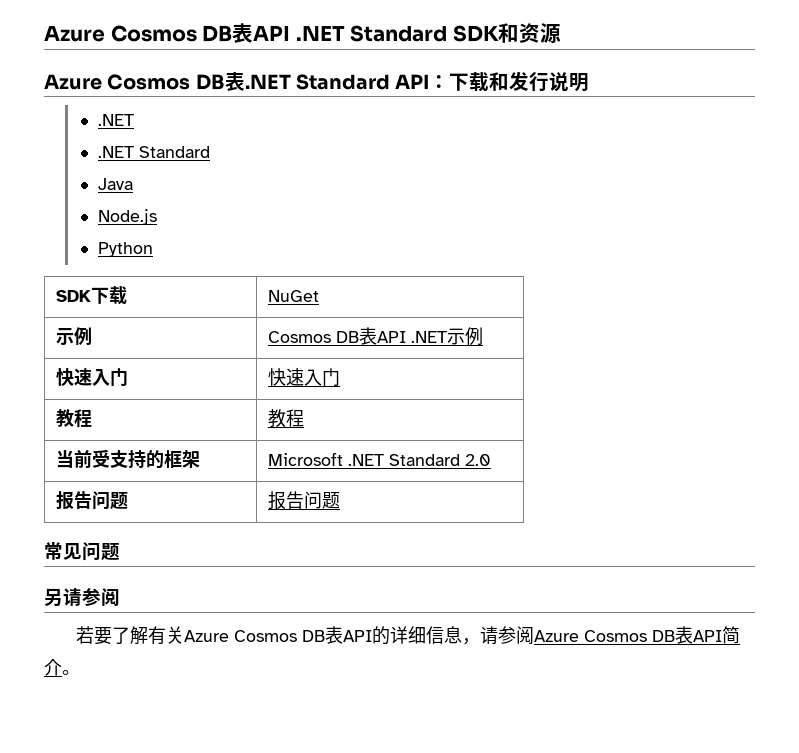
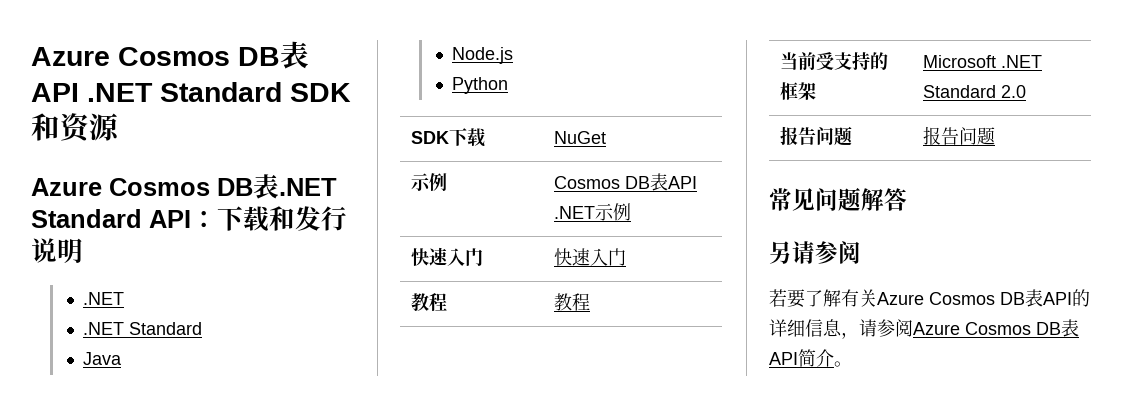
(120, 552) none -> [861,188,907,211] 解答

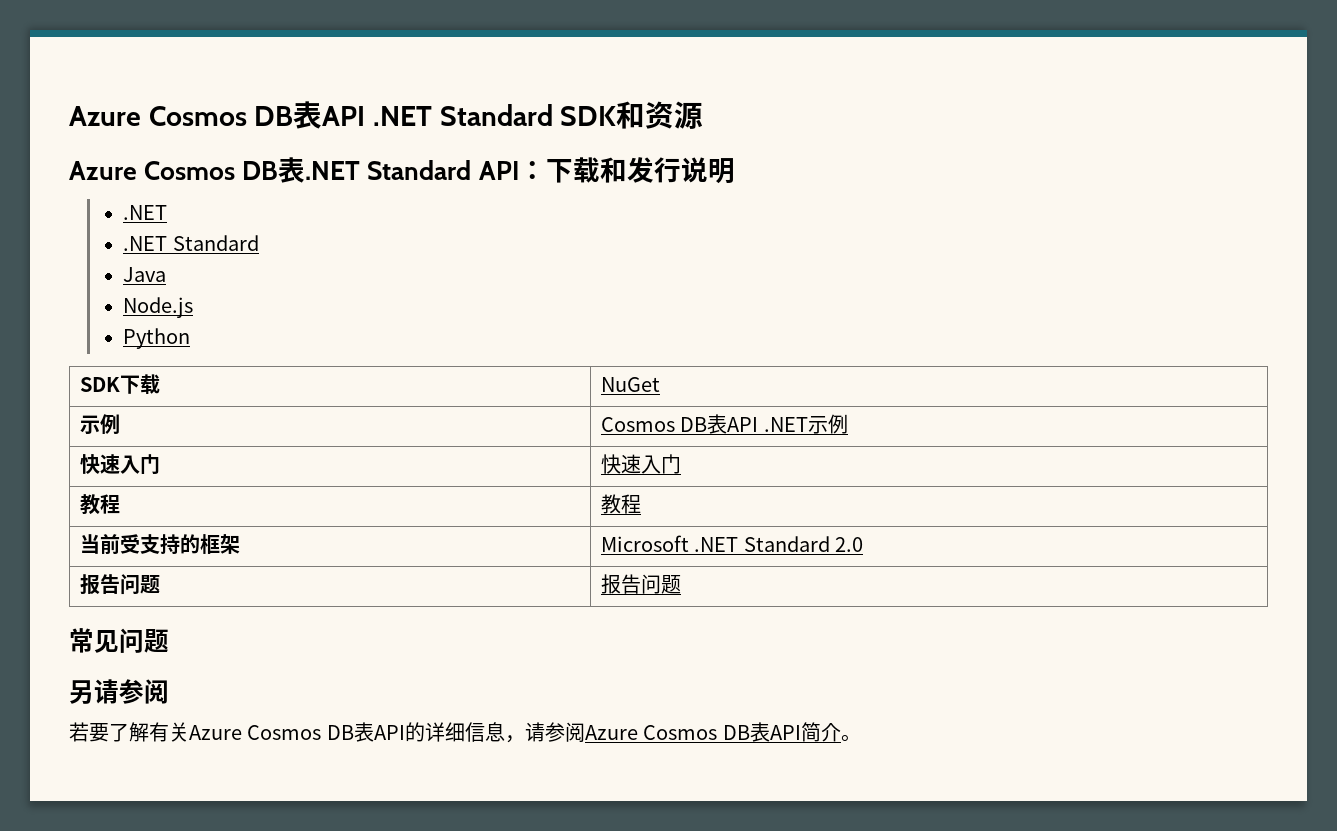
[861,188,907,211] 解答 -> (169, 641) none

